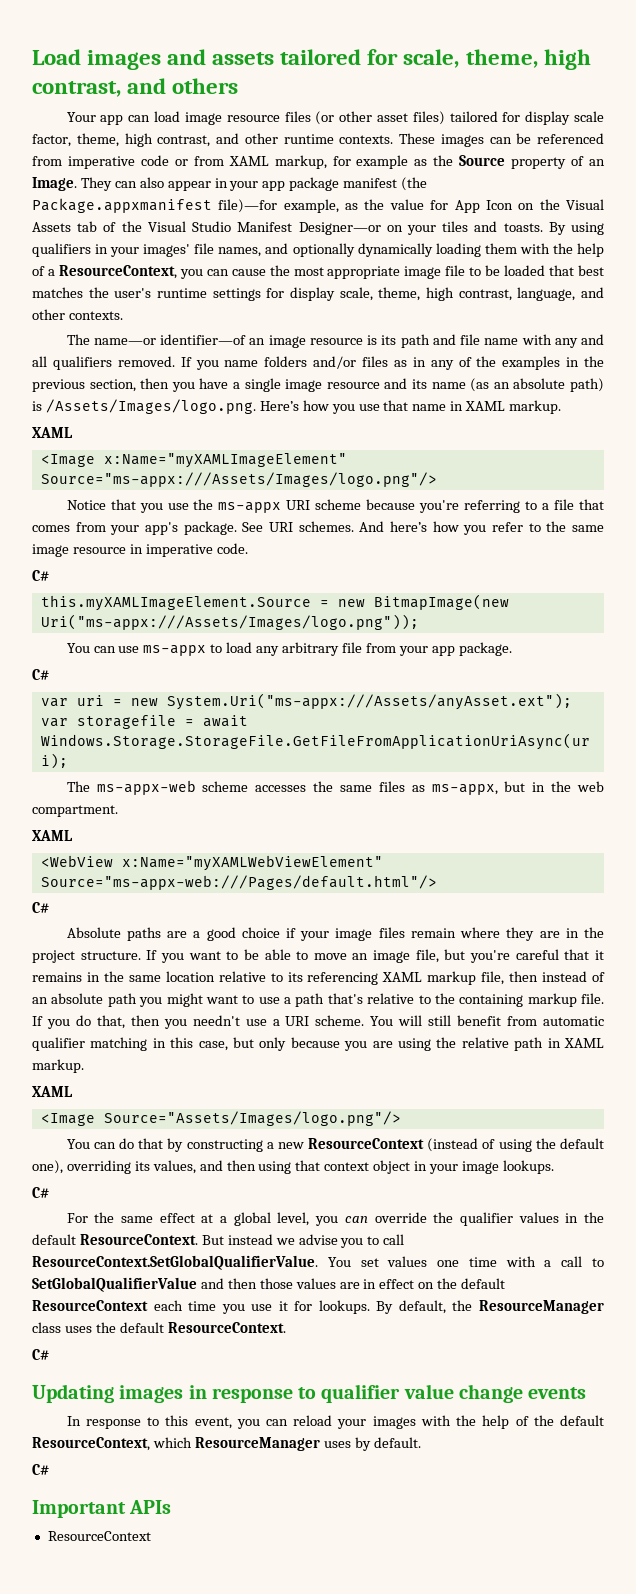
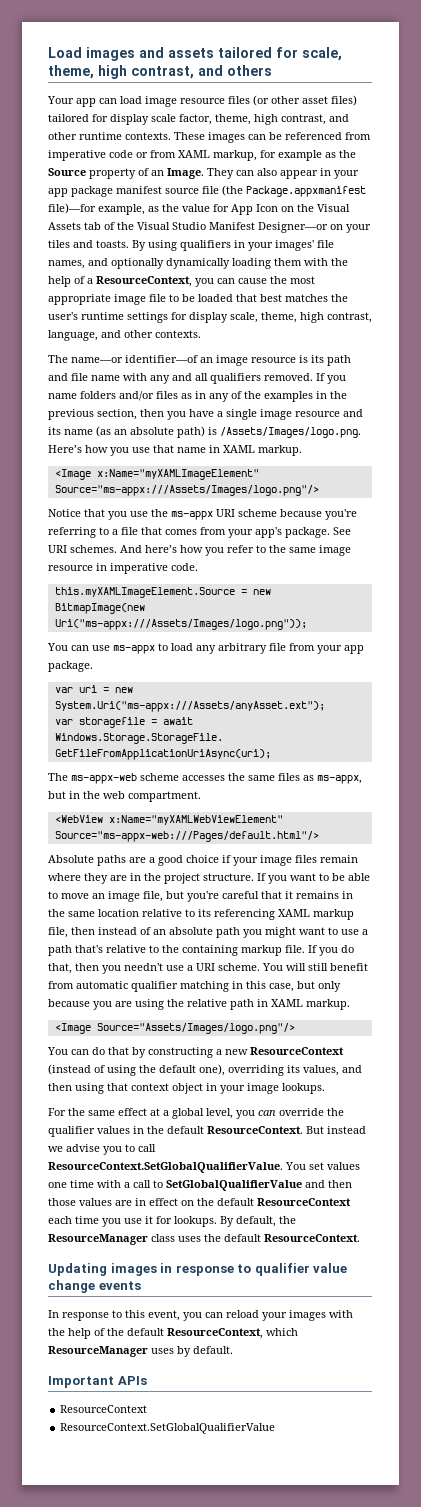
(398, 183) none -> [165,186,219,194] source file
[32,427,73,438] // XAML -> (302, 450) none
[32,570,49,581] // C# -> (198, 567) none
[32,669,49,680] // C# -> (93, 666) none
[32,830,73,841] // XAML -> (201, 796) none
[32,902,49,913] // C# -> (319, 836) none
[32,1086,73,1097] // XAML -> (350, 1004) none
[32,1187,49,1198] // C# -> (325, 1088) none
[32,1349,49,1360] // C# -> (360, 1238) none
[32,1464,49,1475] // C# -> (233, 1350) none
(151, 1536) none -> [60,1423,276,1434] // ResourceContext.SetGlobalQualifierValue

